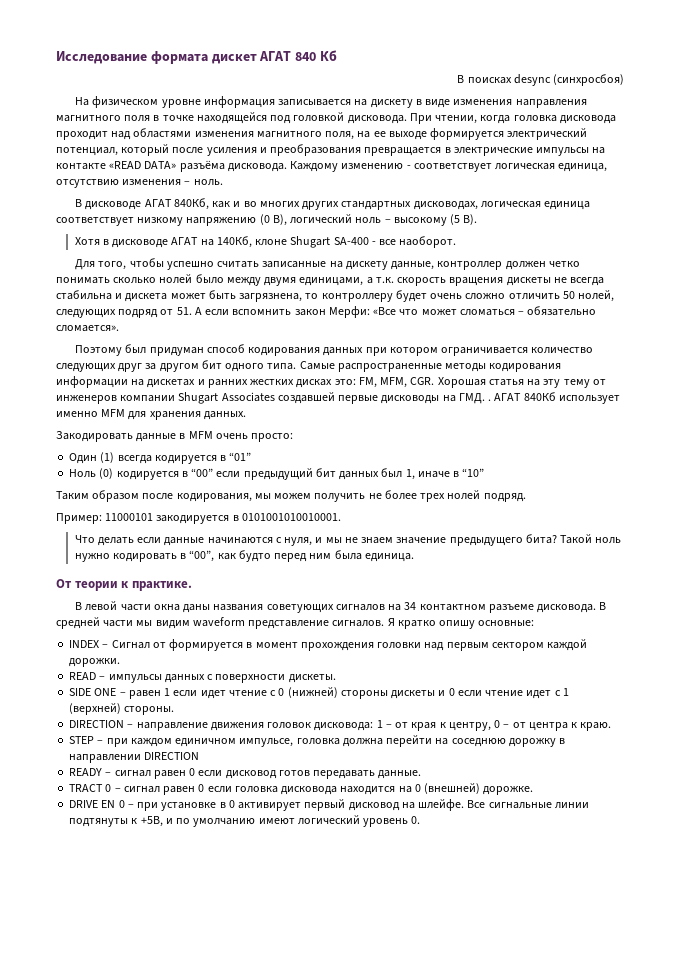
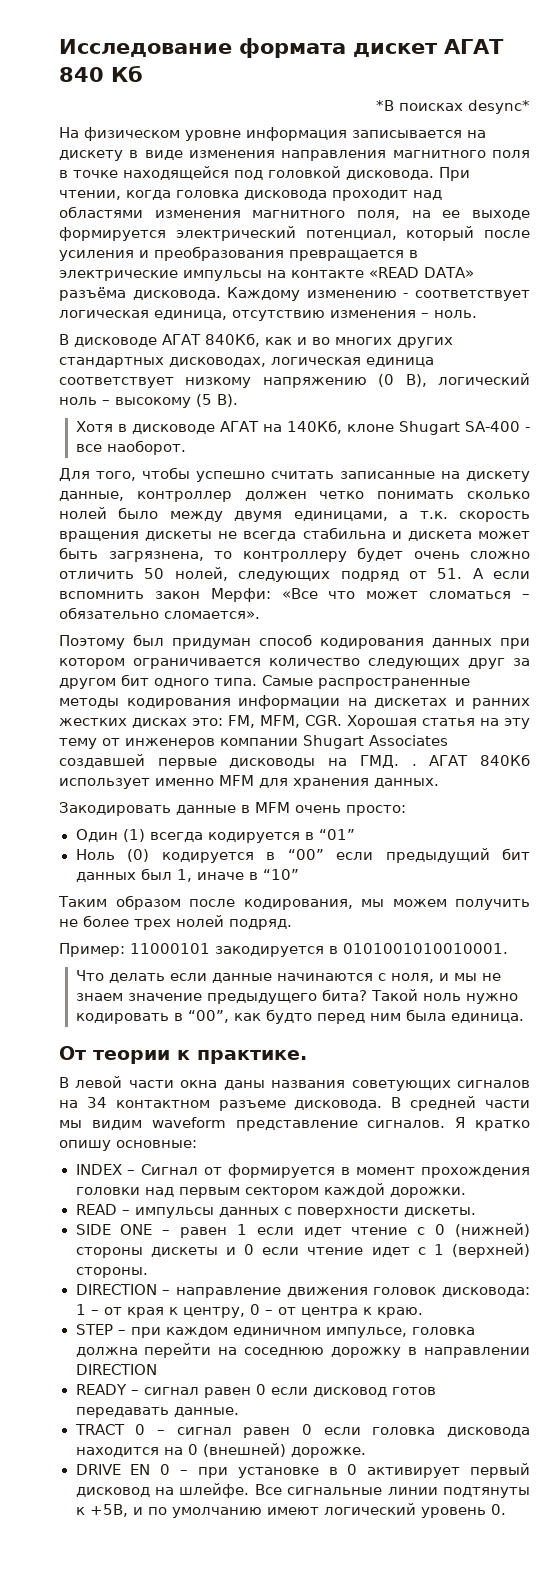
[457,74,624,86] В поисках desync (синхросбоя) -> [376,100,530,114] *В поисках desync*
[284,537,313,546] нуля, -> [390,973,434,983] ноля,

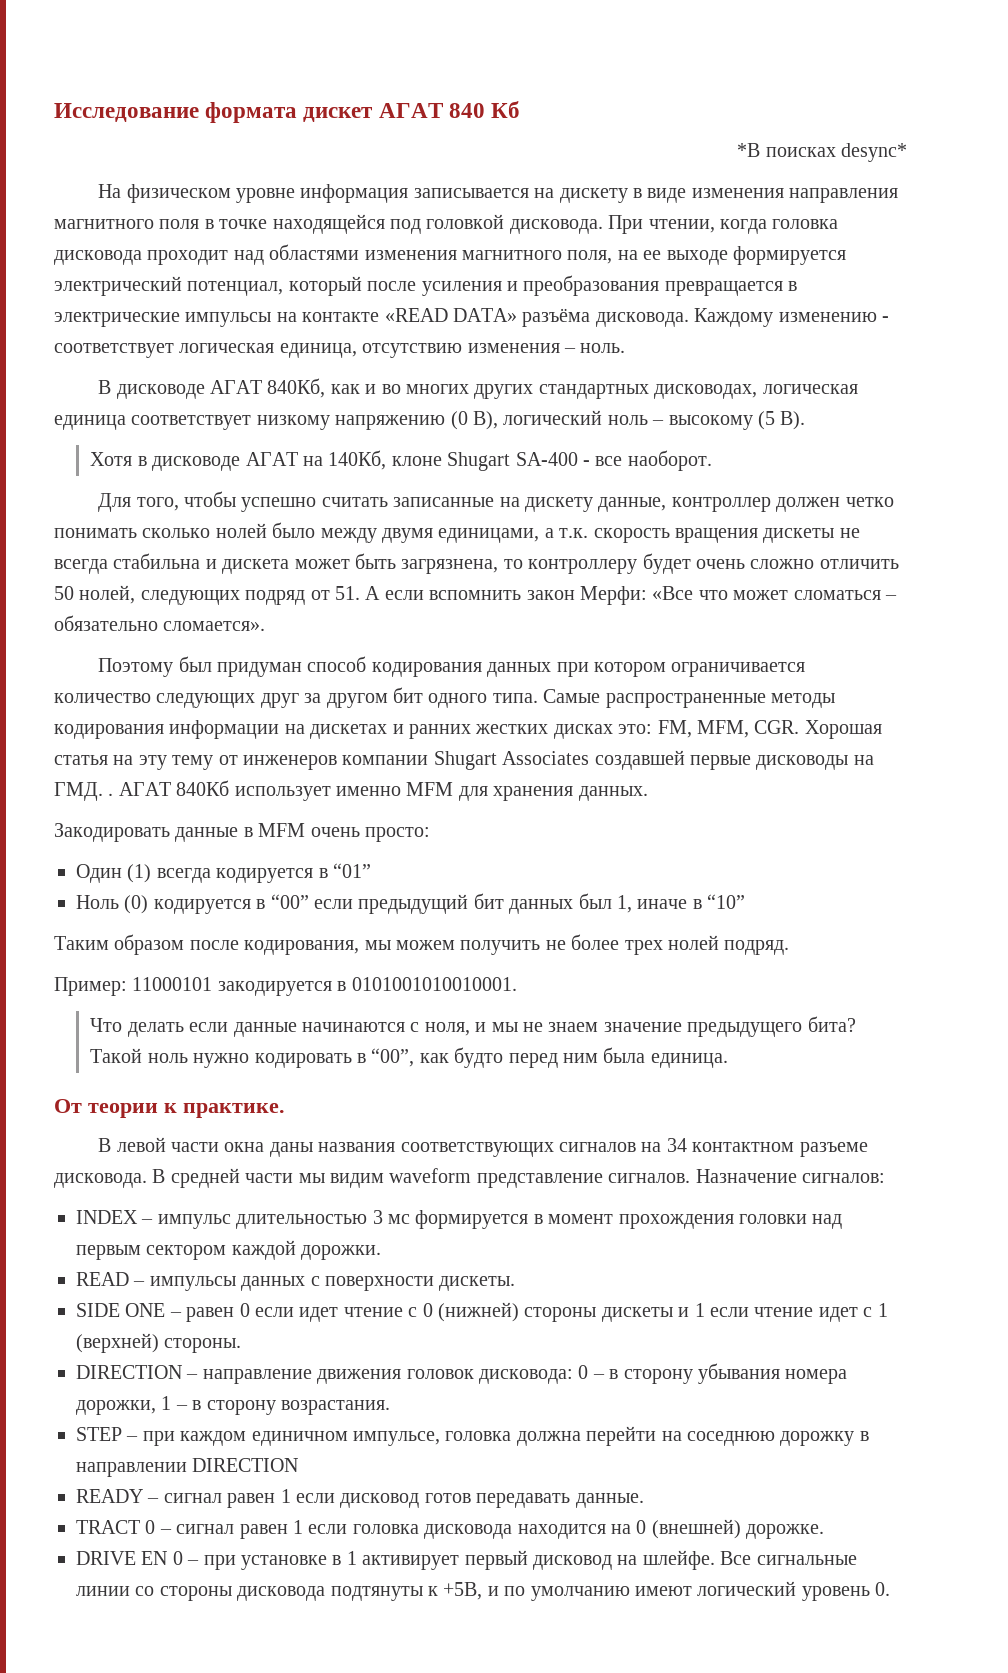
[351,1080,451,1091] советующих -> [400,1142,554,1157] соответствующих
[455,1117,530,1131] [59,1140,197,1151] [75,1164,223,1175] Я кратко опишу основные: // INDEX – Сигнал от -> [695,1169,885,1183] [76,1210,410,1229] Назначение сигналов: // INDEX – импульс длительностью 3 мс
[236,1224,247,1235] 1 -> [239,1303,250,1317] 0
[244,1244,254,1255] 0 -> [694,1303,705,1317] 1
[75,1304,423,1318] 1 – от края к центру, 0 – от центра к краю. -> [578,1363,848,1384] [76,1396,390,1415] 0 – в сторону убывания номера дорожки, 1 – в сторону возрастания.
[255,1384,266,1395] 0 -> [280,1489,291,1503] 1
[301,1424,312,1435] 0 -> [293,1520,303,1534] 1
[347,1464,358,1475] 0 -> [346,1551,357,1565] 1
(438, 1491) none -> [135,1586,326,1601] со стороны дисковода

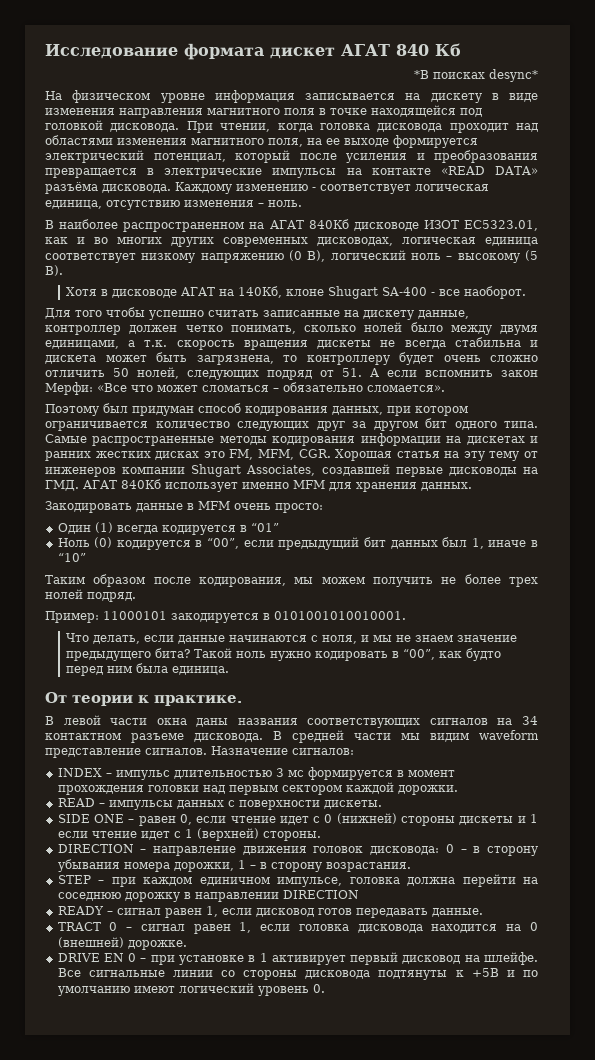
[116,378,326,399] дисководе АГАТ 840Кб, -> [59,219,538,232] наиболее распространенном на АГАТ 840Кб дисководе ИЗОТ ЕС5323.01,
[538,384,649,399] стандартных -> [223,237,308,247] современных
[136,497,179,511] того, -> [75,310,102,317] того
[54,528,137,538] понимать -> [230,325,296,334] понимать,
[487,662,552,677] данных -> [332,406,383,415] данных,
[618,724,653,734] это: -> [203,451,225,458] это
[502,751,590,765] Associates -> [246,465,316,476] Associates,
[108,793,114,796] . -> (79, 485) none
[270,894,309,909] “00” -> [207,538,240,549] “00”,
[127,1022,184,1037] делать -> [92,635,140,644] делать,
[239,1303,403,1322] 0 если идет чтение -> [179,814,309,825] 0, если чтение идет
[280,1489,291,1503] 1 -> [205,906,218,917] 1,
[293,1520,303,1534] 1 -> [239,922,252,933] 1,
[443,1582,483,1600] +5В, -> [471,968,499,977] +5В

